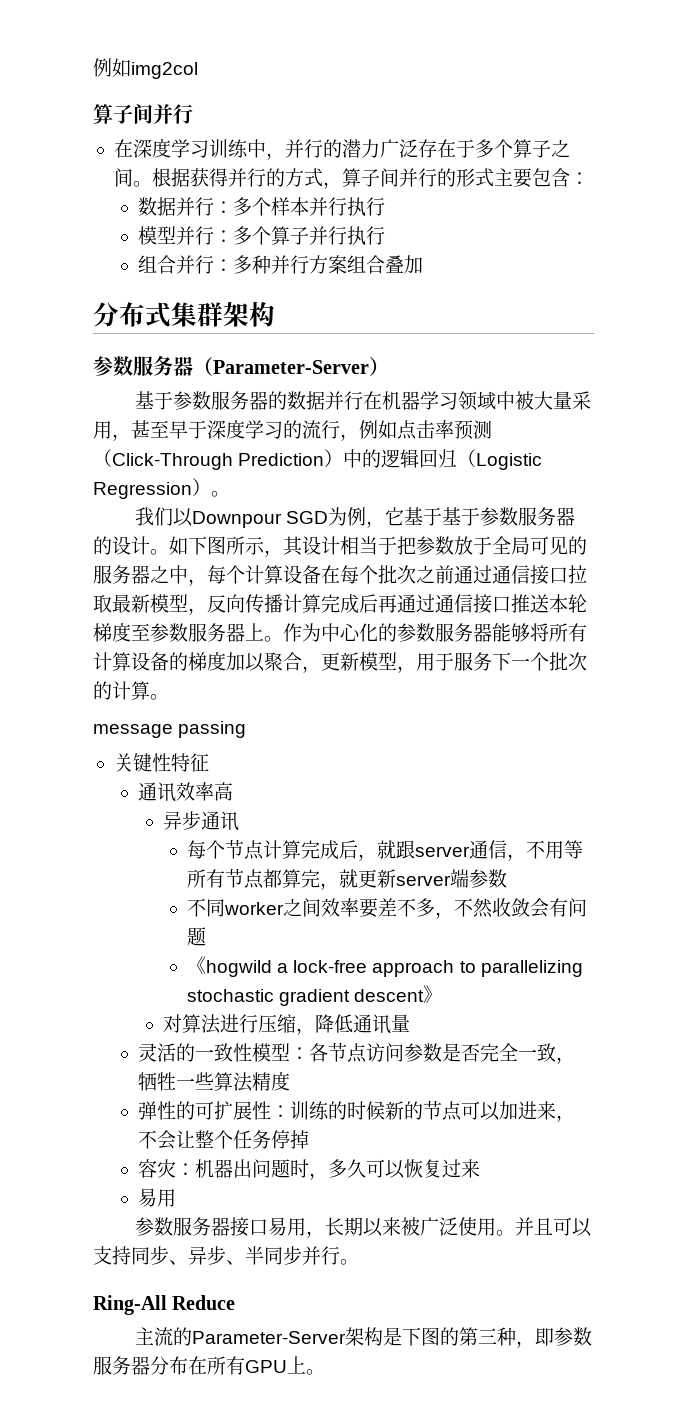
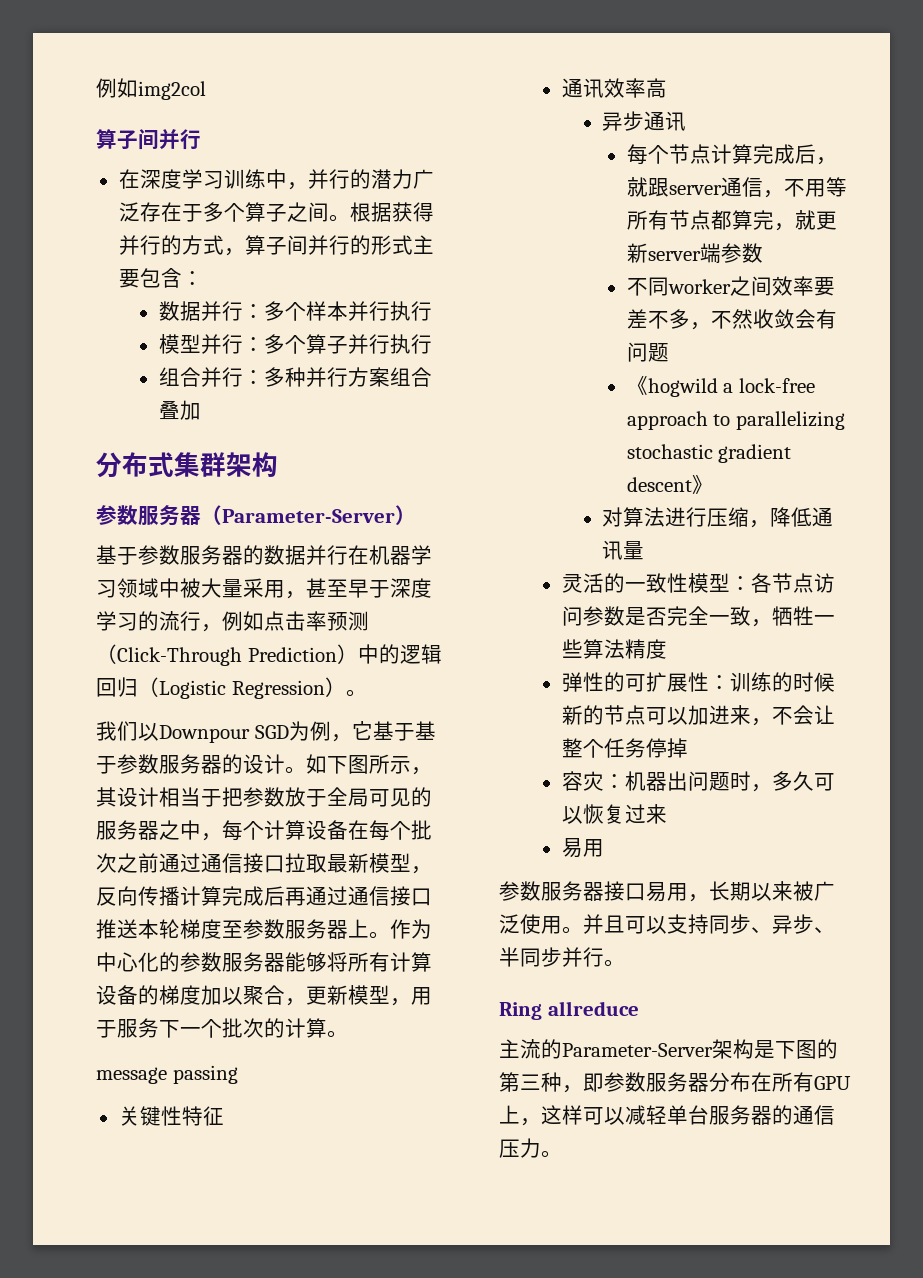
[93,1295,236,1315] Ring-All Reduce -> [499,1001,639,1020] Ring allreduce
(306, 1365) none -> [520,1105,835,1126] [499,1138,541,1158] ，这样可以减轻单台服务器的通信压力

